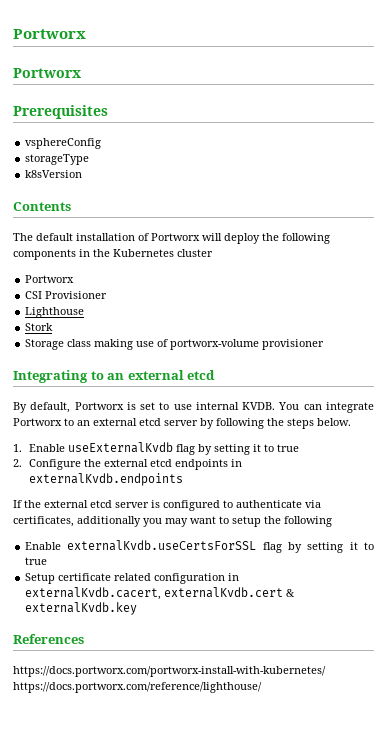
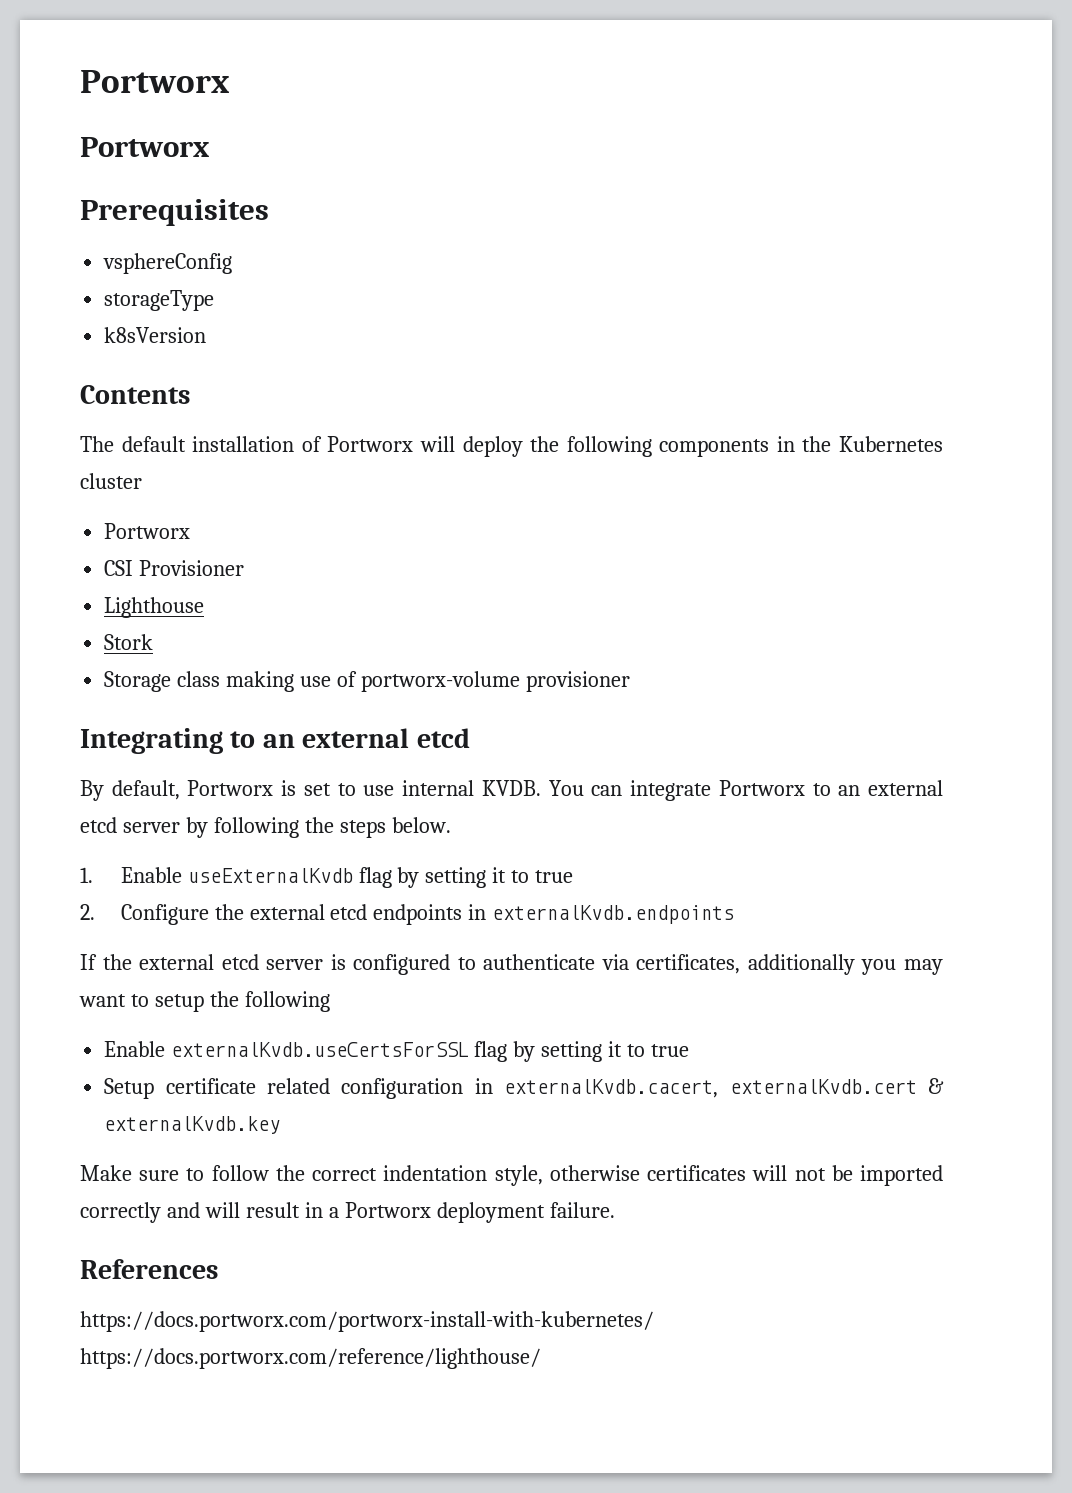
(138, 608) none -> [80,1165,944,1186] [80,1202,615,1223] // Make sure to follow the correct indentation style, otherwise certificates will not be imported correctly and will result in a Portworx deployment failure.

